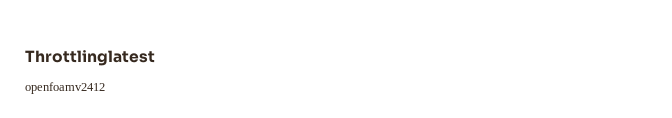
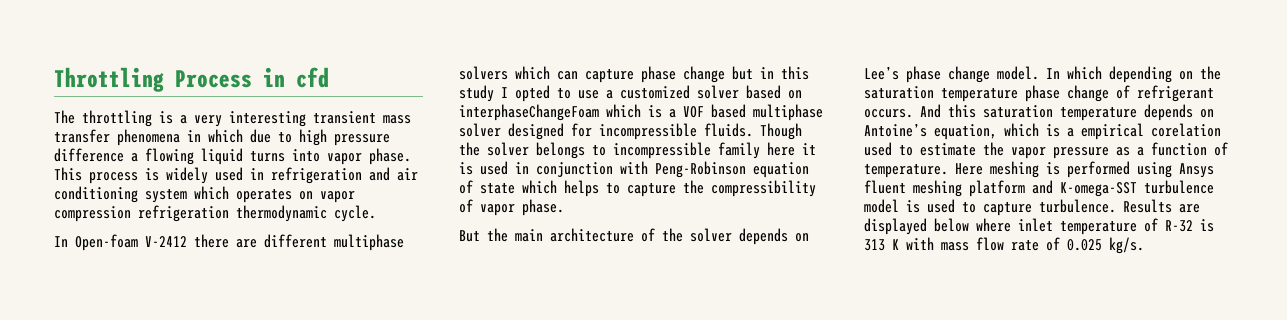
[25,50,155,66] [25,82,105,94] Throttlinglatest // openfoamv2412 -> [54,67,329,92] [54,110,411,127] [54,129,390,146] [54,148,411,165] [54,167,418,184] [54,186,355,203] [54,205,376,222] [54,234,404,251] [459,66,809,83] [459,85,802,102] [459,104,823,121] [459,123,802,140] [459,142,816,159] [459,161,809,178] [459,180,816,197] [459,199,564,216] [459,228,809,245] [864,66,1221,83] [864,85,1214,102] [864,104,1214,121] [864,123,1221,140] [864,142,1228,159] [864,161,1214,178] [864,180,1214,197] [864,199,1200,216] [864,218,1214,235] [864,237,1144,254] Throttling Process in cfd // The throttling is a very interesting transient mass transfer phenomena in which due to high pressure difference a flowing liquid turns into vapor phase. This process is widely used in refrigeration and air conditioning system which operates on vapor compression refrigeration thermodynamic cycle. // In Open-foam V-2412 there are different multiphase solvers which can capture phase change but in this study I opted to use a customized solver based on interphaseChangeFoam which is a VOF based multiphase solver designed for incompressible fluids. Though the solver belongs to incompressible family here it is used in conjunction with Peng-Robinson equation of state which helps to capture the compressibility of vapor phase. // But the main architecture of the solver depends on Lee’s phase change model. In which depending on the saturation temperature phase change of refrigerant occurs. And this saturation temperature depends on Antoine’s equation, which is a empirical corelation used to estimate the vapor pressure as a function of temperature. Here meshing is performed using Ansys fluent meshing platform and K-omega-SST turbulence model is used to capture turbulence. Results are displayed below where inlet temperature of R-32 is 313 K with mass flow rate of 0.025 kg/s.

